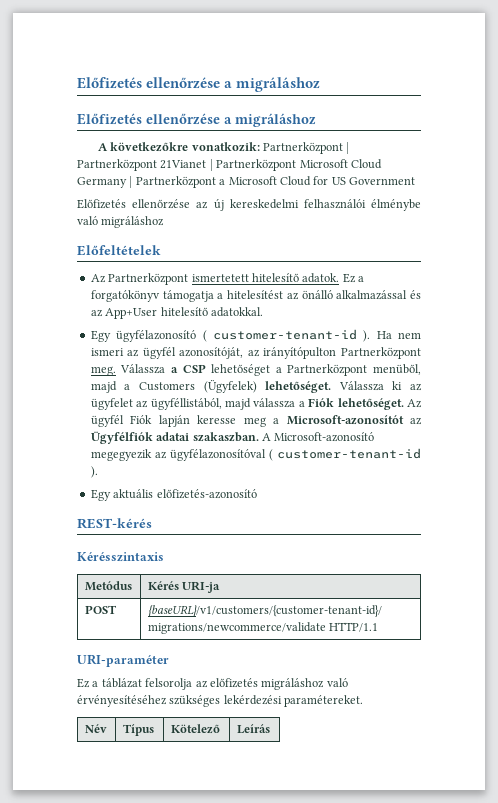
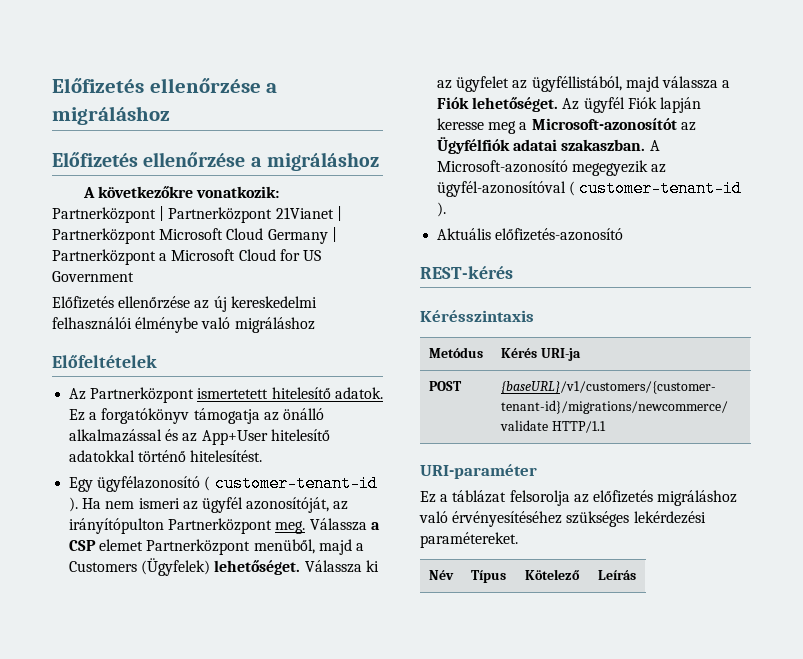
[217,290,283,299] a hitelesítést -> (260, 416) none
[210,307,263,317] adatokkal. -> [69,450,263,462] adatokkal történő hitelesítést.
[211,364,282,376] lehetőséget a -> [99,539,144,551] elemet
[169,449,266,461] ügyfélazonosítóval -> [437,181,567,197] ügyfél-azonosítóval
[90,489,154,501] Egy aktuális -> [437,228,492,240] Aktuális

